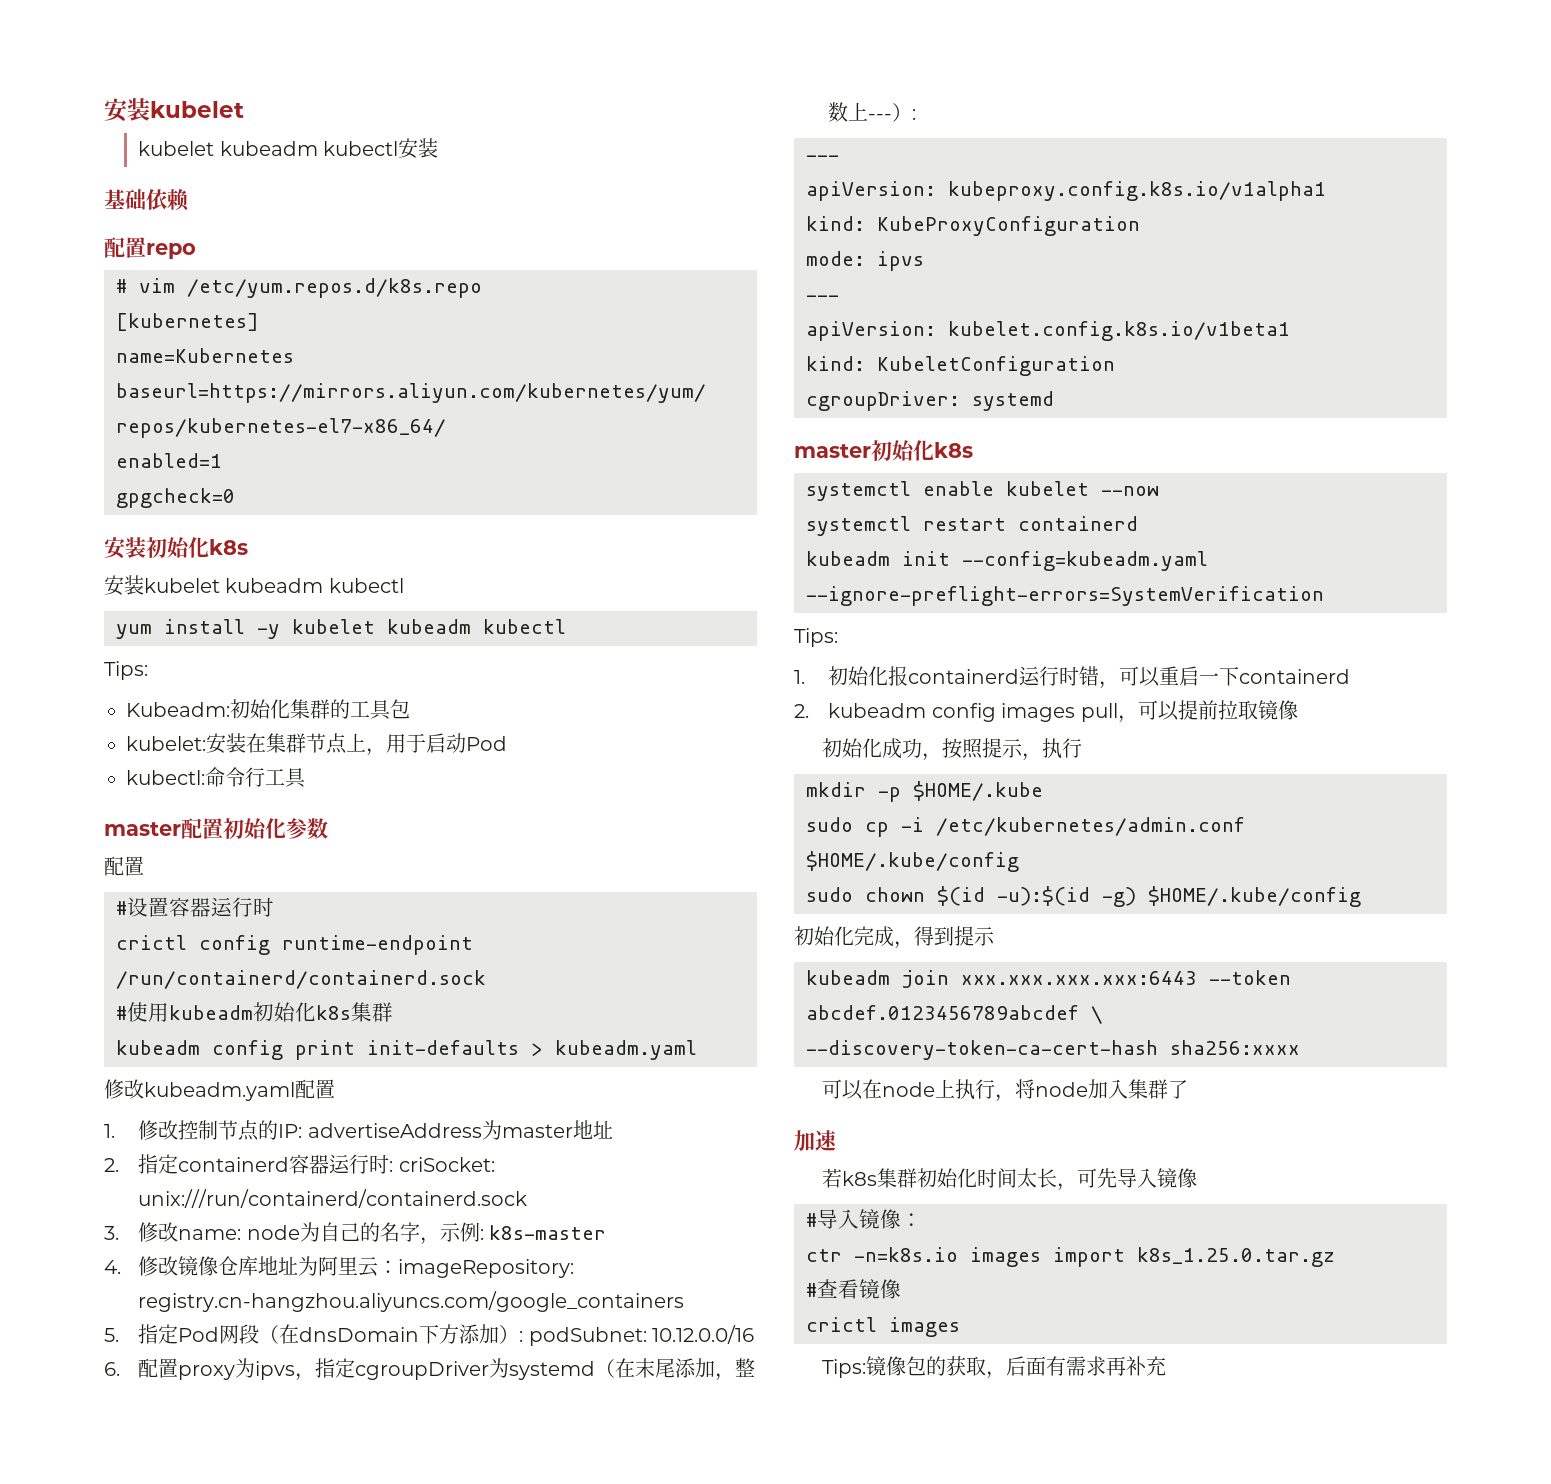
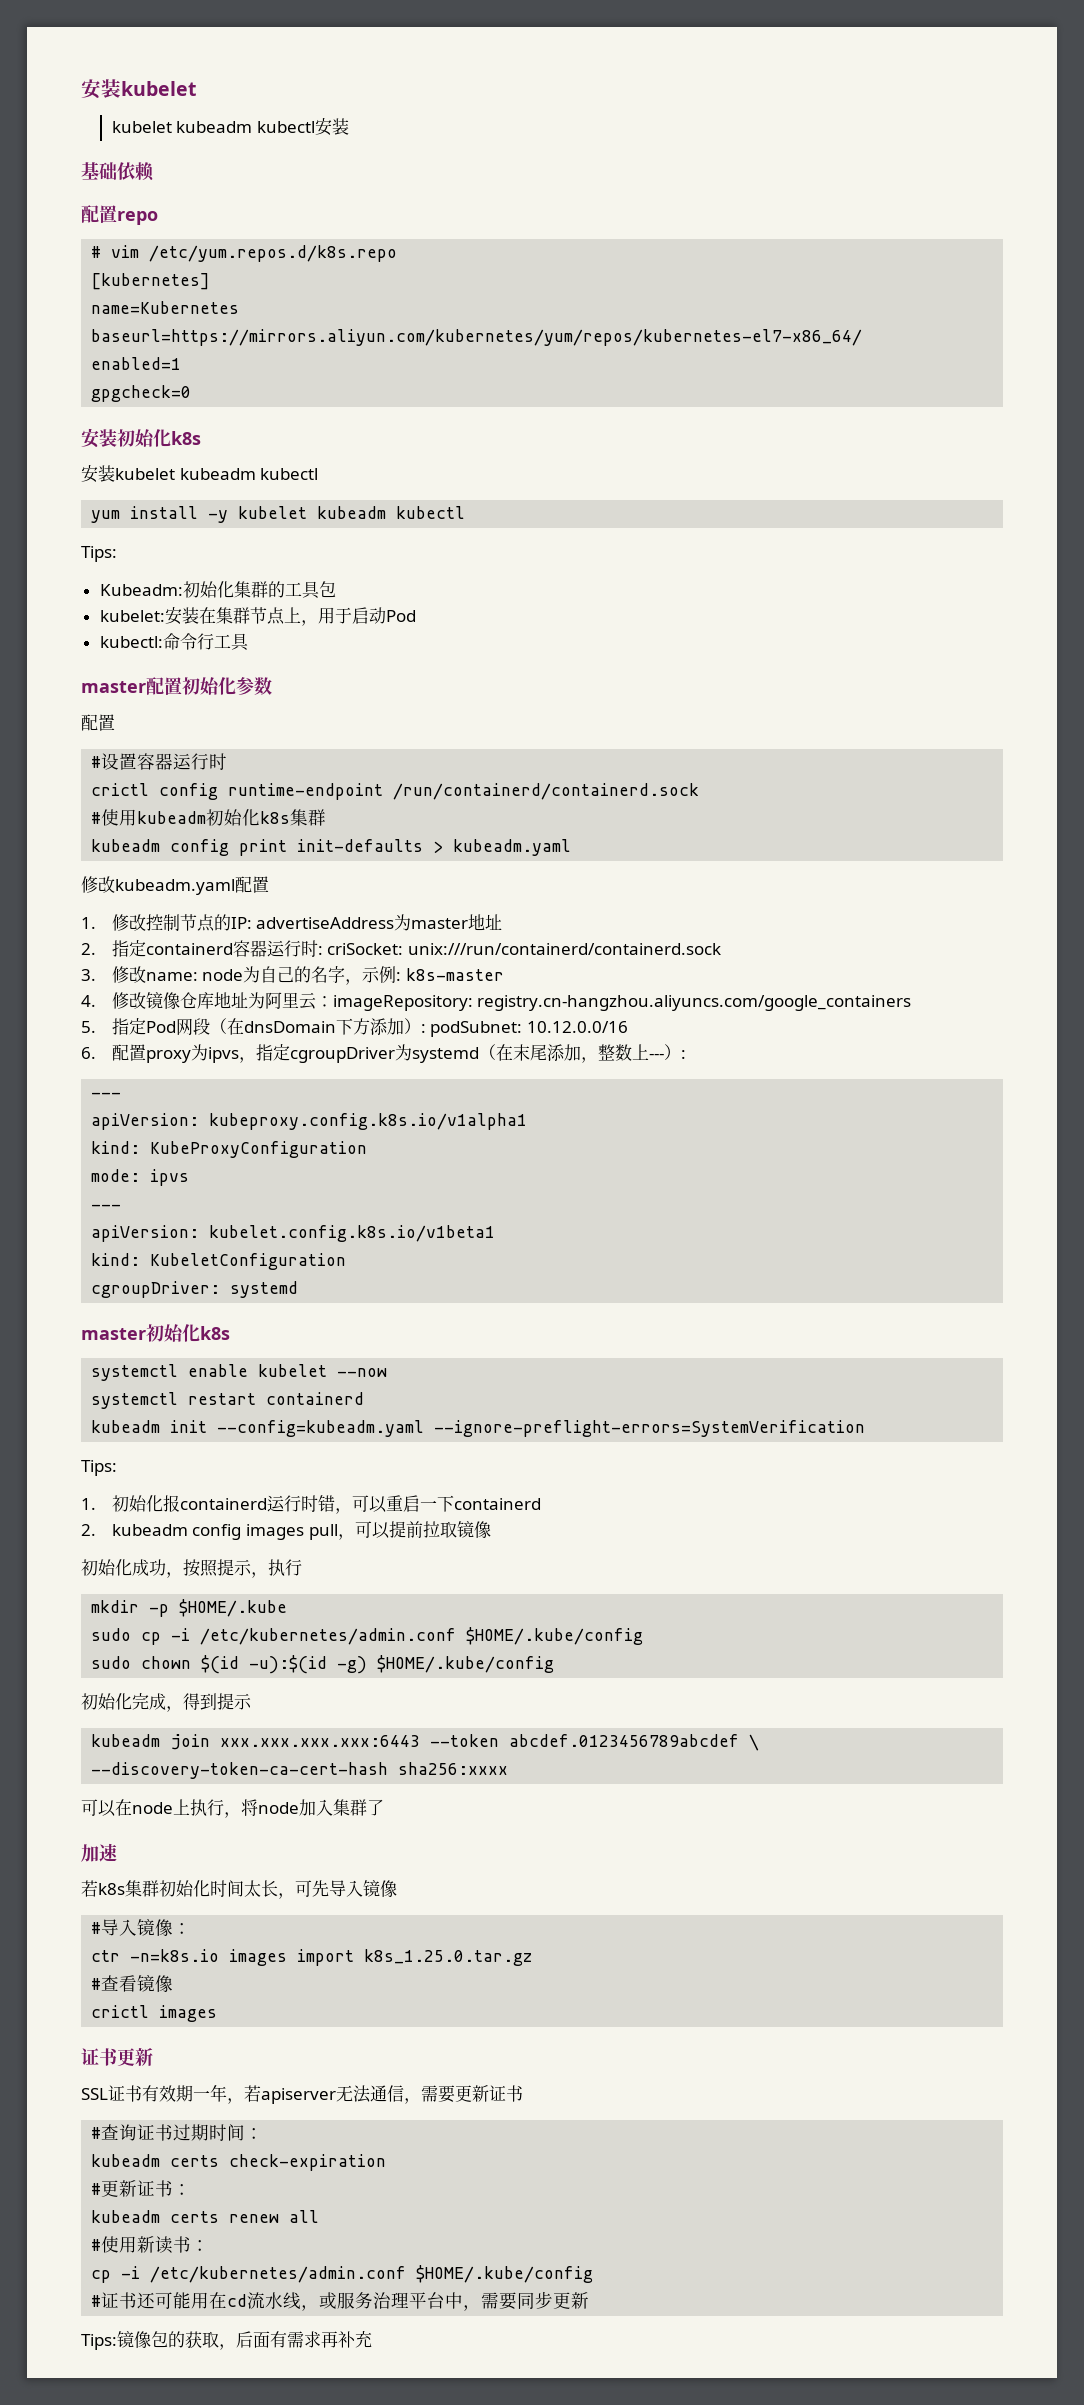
(960, 1327) none -> [81,2048,153,2066] [81,2084,523,2104] [91,2124,264,2141] [91,2154,387,2171] [91,2180,192,2197] [91,2210,320,2223] [91,2236,210,2254] [91,2265,594,2283] [91,2291,590,2311] // 证书更新 // SSL证书有效期一年，若apiserver无法通信，需要更新证书 // #查询证书过期时间： // kubeadm certs check-expiration // #更新证书： // kubeadm certs renew all // #使用新读书： // cp -i /etc/kubernetes/admin.conf $HOME/.kube/config // #证书还可能用在cd流水线，或服务治理平台中，需要同步更新

